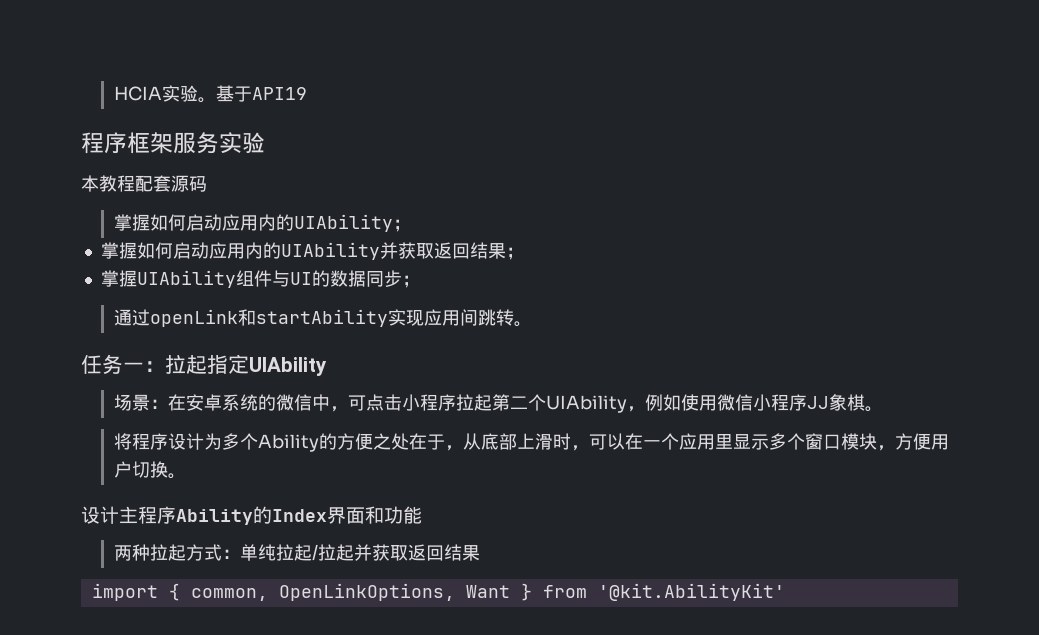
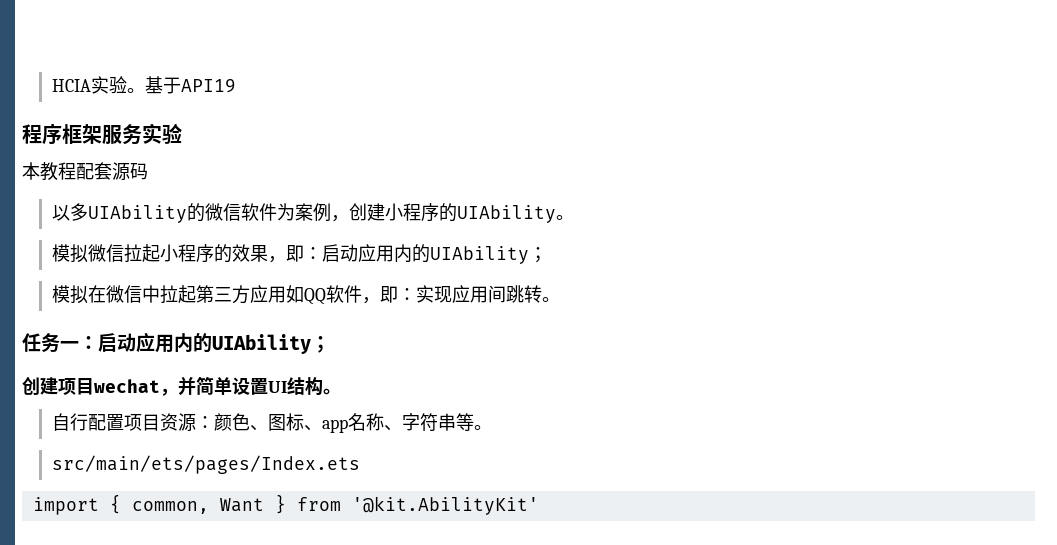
[113,214,411,232] [100,242,524,260] [100,270,420,288] [113,309,388,327] 掌握如何启动应用内的UIAbility； // 掌握如何启动应用内的UIAbility并获取返回结果； // 掌握UIAbility组件与UI的数据同步； // 通过openLink和startAbility -> [52,203,575,223] [52,244,548,264] [52,285,417,305] 以多UIAbility的微信软件为案例，创建小程序的UIAbility。 // 模拟微信拉起小程序的效果，即：启动应用内的UIAbility； // 模拟在微信中拉起第三方应用如QQ软件，即：
[165,354,327,376] [113,394,883,413] [113,433,949,452] [113,461,186,479] [81,506,422,525] [113,544,480,561] 拉起指定UIAbility // 场景：在安卓系统的微信中，可点击小程序拉起第二个UIAbility，例如使用微信小程序JJ象棋。 // 将程序设计为多个Ability的方便之处在于，从底部上滑时，可以在一个应用里显示多个窗口模块，方便用户切换。 // 设计主程序Ability的Index界面和功能 // 两种拉起方式：单纯拉起/拉起并获取返回结果 -> [98,332,330,354] [22,376,341,396] [52,413,493,433] [52,455,361,474] 启动应用内的UIAbility； // 创建项目wechat，并简单设置UI结构。 // 自行配置项目资源：颜色、图标、app名称、字符串等。 // src/main/ets/pages/Index.ets
[278,583,455,601] OpenLinkOptions, -> (209, 507) none

